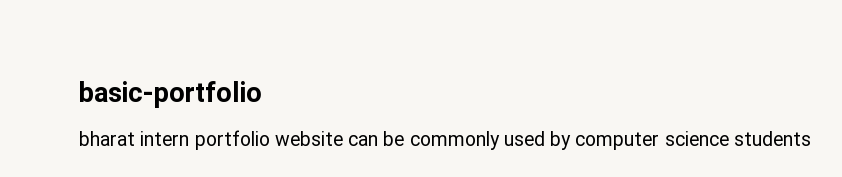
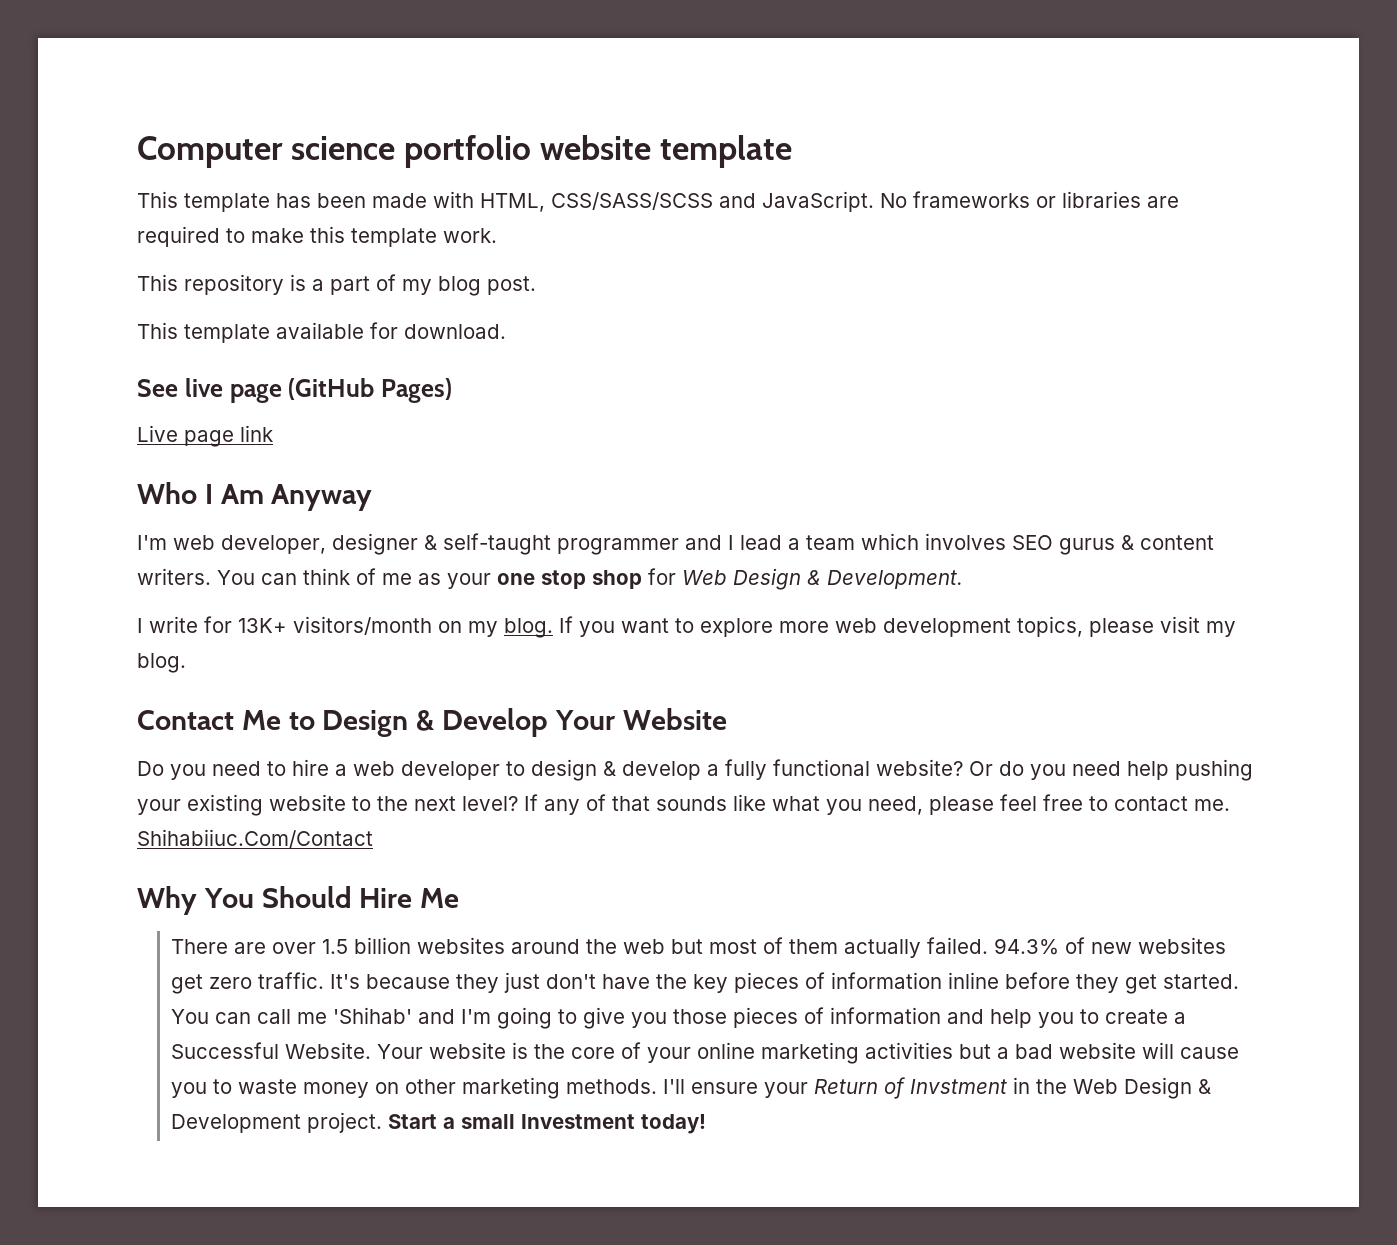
[79,81,262,108] [79,130,811,150] basic-portfolio // bharat intern portfolio website can be commonly used by computer science students -> [137,135,793,168] [137,191,1179,212] [137,226,497,247] [137,274,536,296] [137,322,506,343] [137,378,452,403] [137,425,273,447] [137,482,373,511] [137,533,1214,555] [137,568,963,590] [137,616,1236,638] [137,653,186,673] [137,708,727,737] [137,759,1253,781] [137,794,1230,816] [137,829,373,848] [137,886,460,915] [170,937,1226,958] [170,972,1239,994] [170,1007,1186,1029] [170,1042,1239,1064] [170,1077,1211,1099] [170,1112,706,1134] Computer science portfolio website template // This template has been made with HTML, CSS/SASS/SCSS and JavaScript. No frameworks or libraries are required to make this template work. // This repository is a part of my blog post. // This template available for download. // See live page (GitHub Pages) // Live page link // Who I Am Anyway // I'm web developer, designer & self-taught programmer and I lead a team which involves SEO gurus & content writers. You can think of me as your one stop shop for Web Design & Development. // I write for 13K+ visitors/month on my blog. If you want to explore more web development topics, please visit my blog. // Contact Me to Design & Develop Your Website // Do you need to hire a web developer to design & develop a fully functional website? Or do you need help pushing your existing website to the next level? If any of that sounds like what you need, please feel free to contact me. Shihabiiuc.Com/Contact // Why You Should Hire Me // There are over 1.5 billion websites around the web but most of them actually failed. 94.3% of new websites get zero traffic. It's because they just don't have the key pieces of information inline before they get started. You can call me 'Shihab' and I'm going to give you those pieces of information and help you to create a Successful Website. Your website is the core of your online marketing activities but a bad website will cause you to waste money on other marketing methods. I'll ensure your Return of Invstment in the Web Design & Development project. Start a small Investment today!

